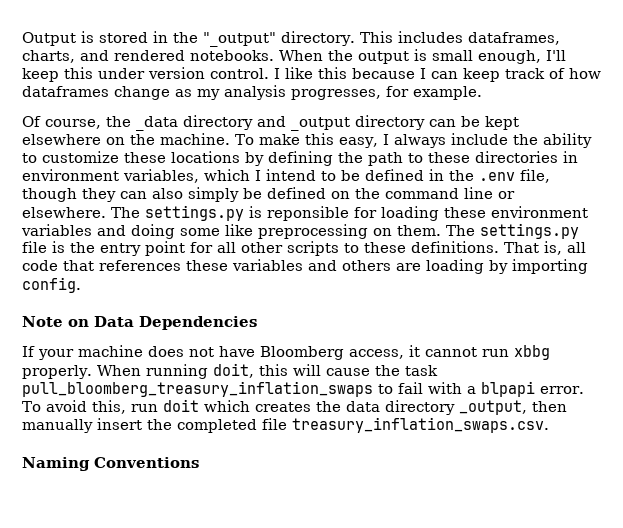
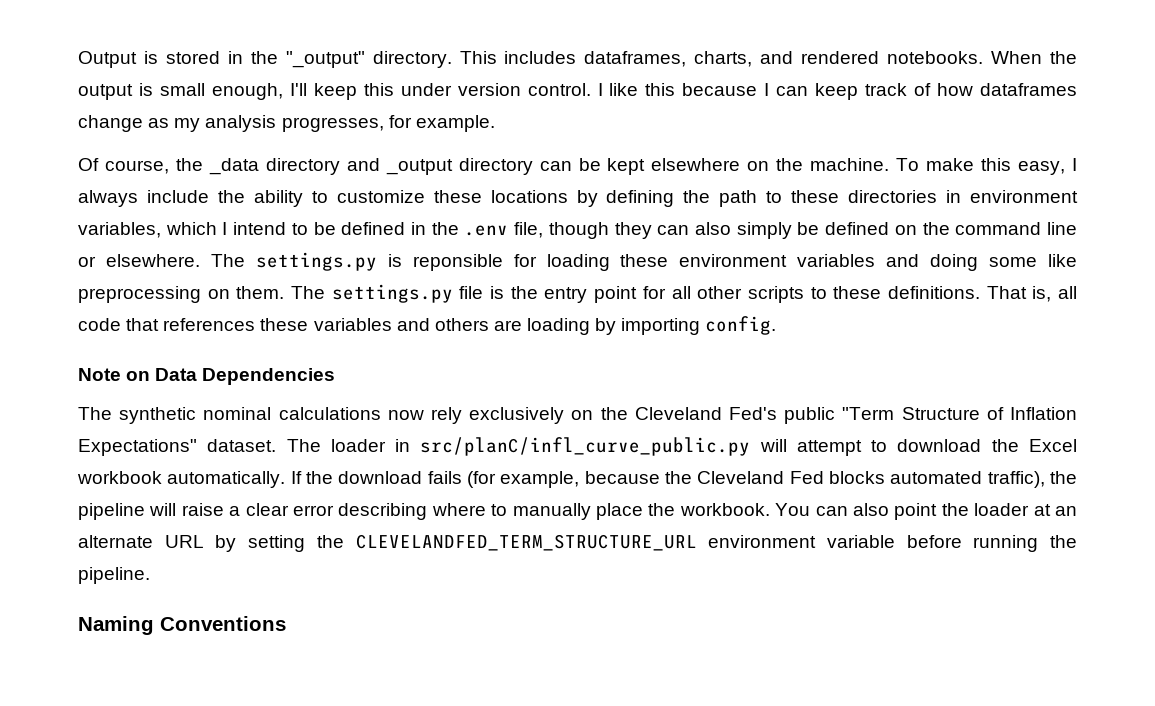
[22,345,550,360] [22,363,438,379] [22,381,584,397] [22,399,567,415] [22,417,549,433] If your machine does not have Bloomberg access, it cannot run xbbg properly. When running doit, this will cause the task pull_bloomberg_treasury_inflation_swaps to fail with a blpapi error. To avoid this, run doit which creates the data directory _output, then manually insert the completed file treasury_inflation_swaps.csv. -> [78,407,1078,424] [78,437,1077,456] [77,471,1077,488] [78,503,1077,520] [78,534,1078,552] [78,567,150,584] The synthetic nominal calculations now rely exclusively on the Cleveland Fed's public "Term Structure of Inflation Expectations" dataset. The loader in src/planC/infl_curve_public.py will attempt to download the Excel workbook automatically. If the download fails (for example, because the Cleveland Fed blocks automated traffic), the pipeline will raise a clear error describing where to manually place the workbook. You can also point the loader at an alternate URL by setting the CLEVELANDFED_TERM_STRUCTURE_URL environment variable before running the pipeline.

